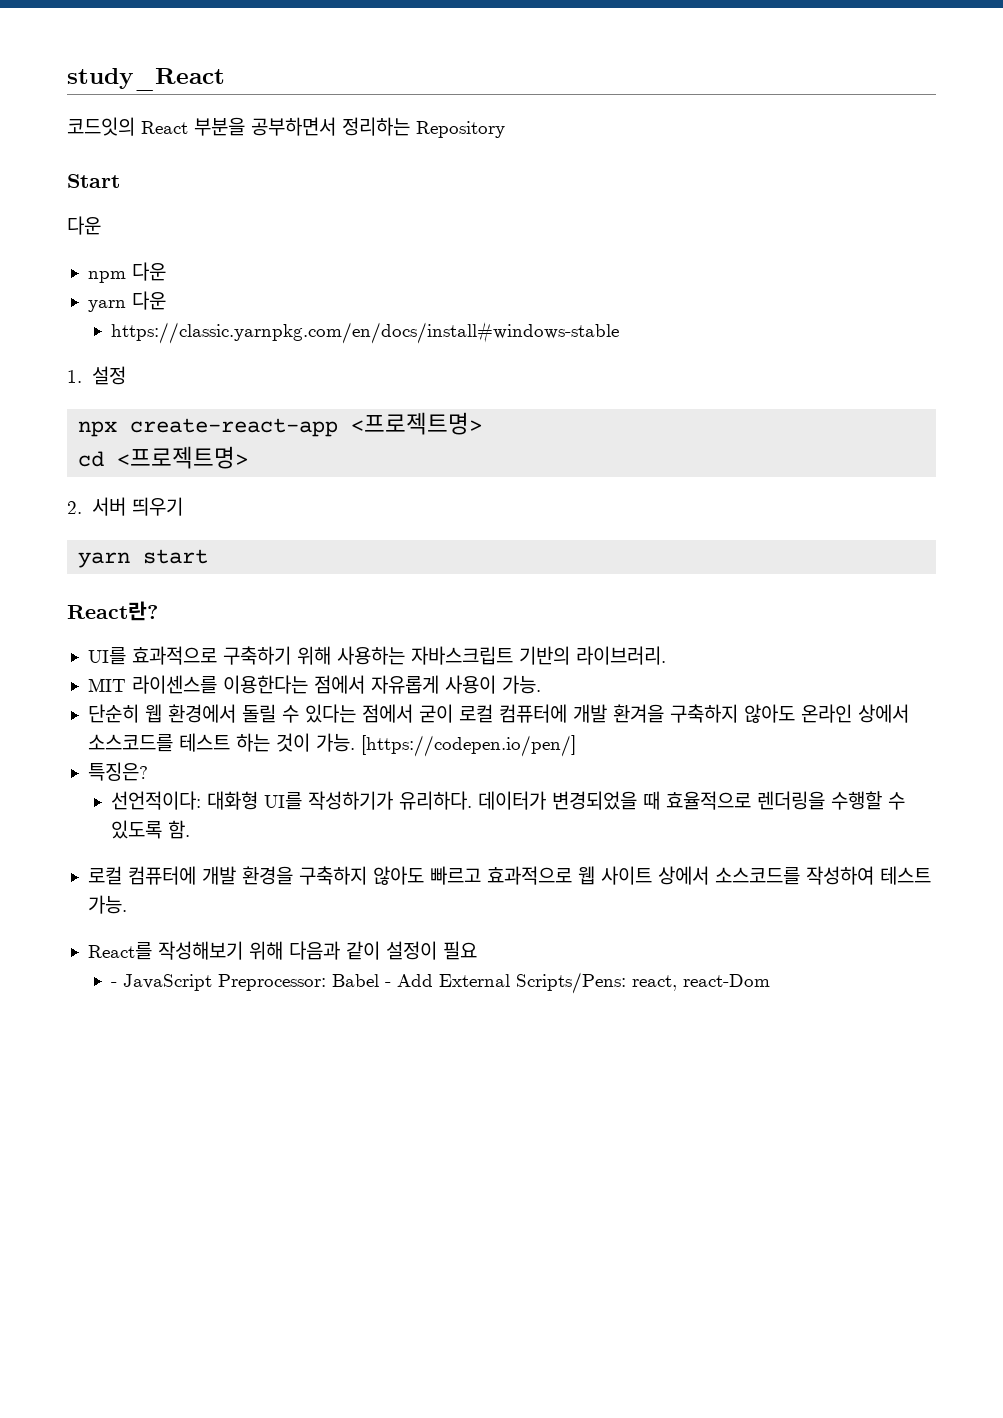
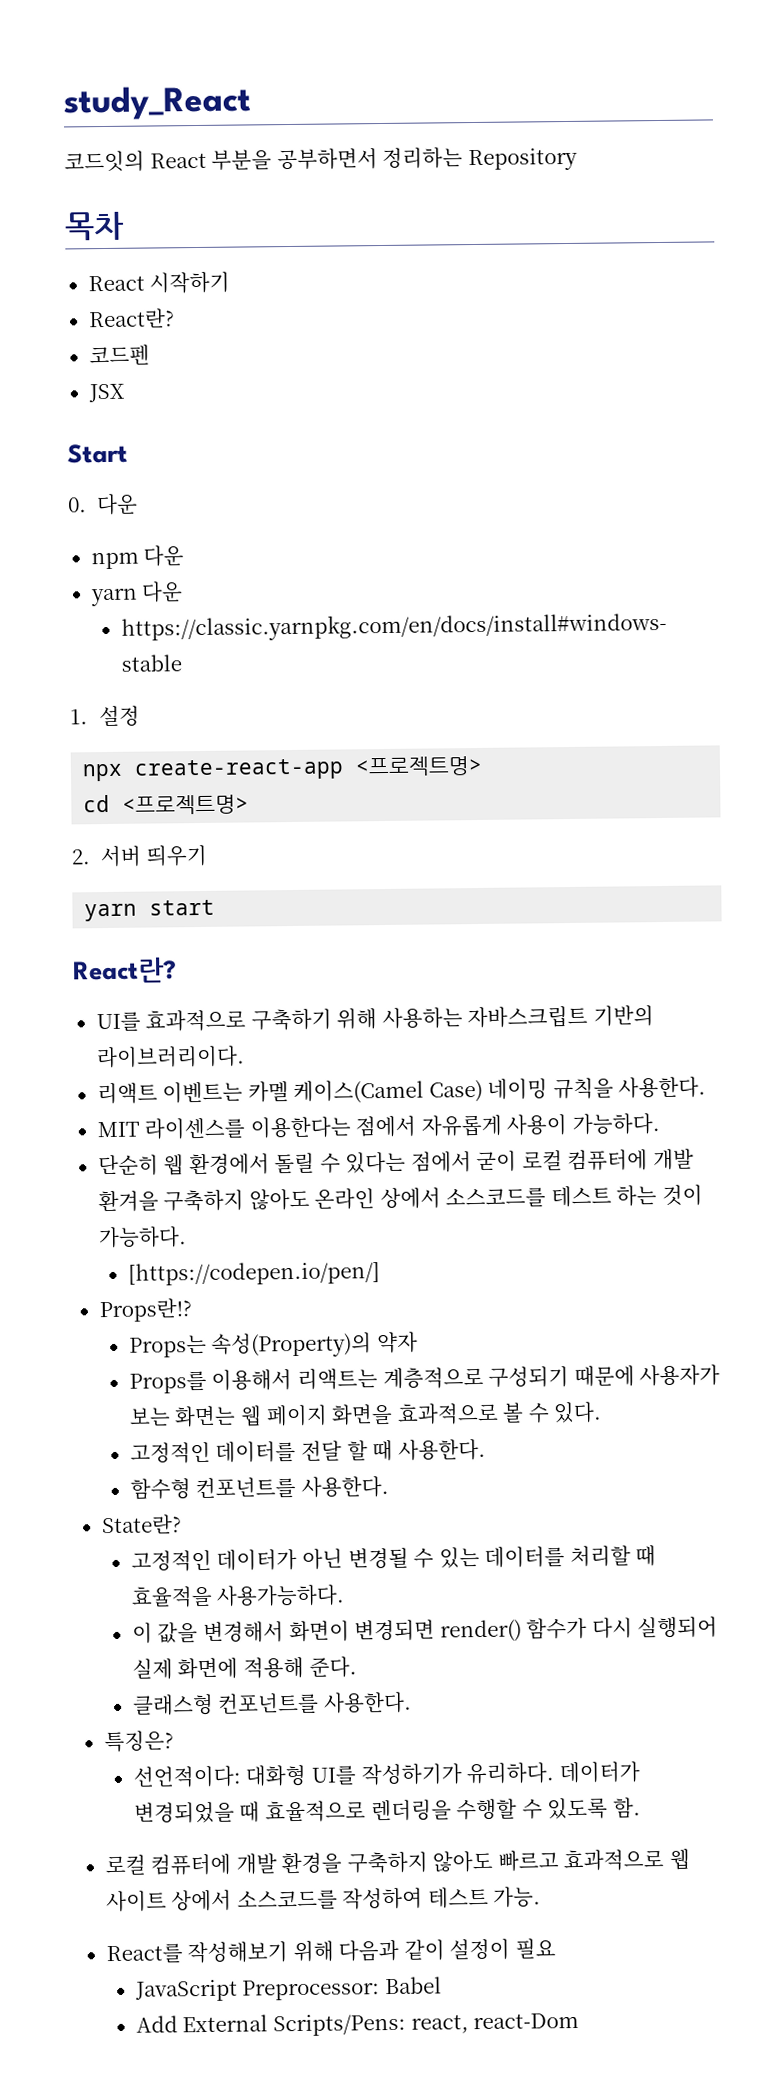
(505, 129) none -> [64,211,124,241] [87,271,231,294] [87,308,175,329] [88,344,150,366] [87,383,125,403] // 목차 // React 시작하기 // React란? // 코드펜 // JSX
(120, 181) none -> [68,497,87,513] 0.
[575,646,666,665] 라이브러리. -> [95,1045,245,1069] [96,1076,707,1105] 라이브러리이다. // 리액트 이벤트는 카멜 케이스(Camel Case) 네이밍 규칙을 사용한다.
[501,675,541,694] 가능. -> [571,1113,660,1135] 가능하다.
[315,733,355,752] 가능. -> [97,1226,187,1249] 가능하다. //
(576, 746) none -> [98,1298,192,1323] [128,1331,418,1358] [128,1364,721,1394] [128,1401,603,1428] [129,1438,486,1464] [129,1475,389,1500] [101,1514,182,1535] [130,1545,657,1572] [130,1584,346,1608] [131,1616,719,1644] [131,1656,357,1680] [131,1691,412,1716] // Props란!? // Props는 속성(Property)의 약자 // Props를 이용해서 리액트는 계층적으로 구성되기 때문에 사용자가 보는 화면는 웹 페이지 화면을 효과적으로 볼 수 있다. // 고정적인 데이터를 전달 할 때 사용한다. // 함수형 컨포넌트를 사용한다. // State란? // 고정적인 데이터가 아닌 변경될 수 있는 데이터를 처리할 때 효율적을 사용가능하다. // 이 값을 변경해서 화면이 변경되면 render() 함수가 다시 실행되어 실제 화면에 적용해 준다. // 클래스형 컨포넌트를 사용한다.
[111,982,118,987] - -> (556, 1948) none
[385,982,392,987] - -> (442, 1985) //

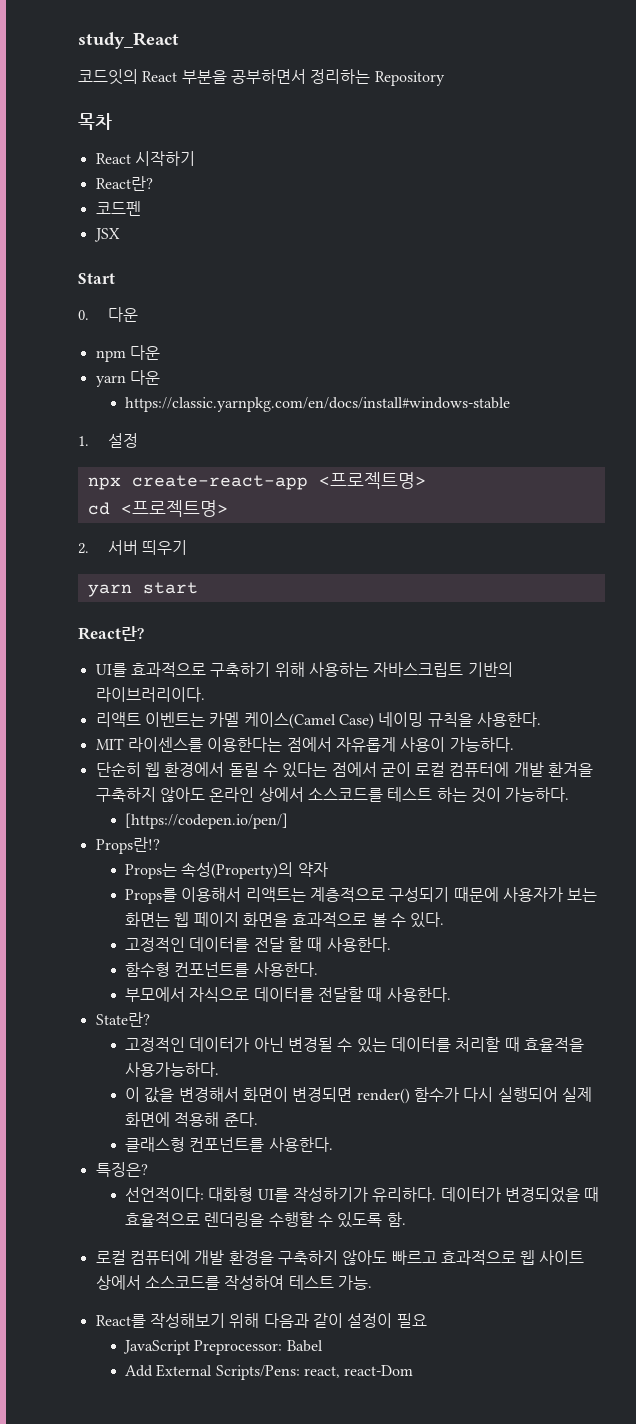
(389, 1486) none -> [125,987,451,1002] // 부모에서 자식으로 데이터를 전달할 때 사용한다.

